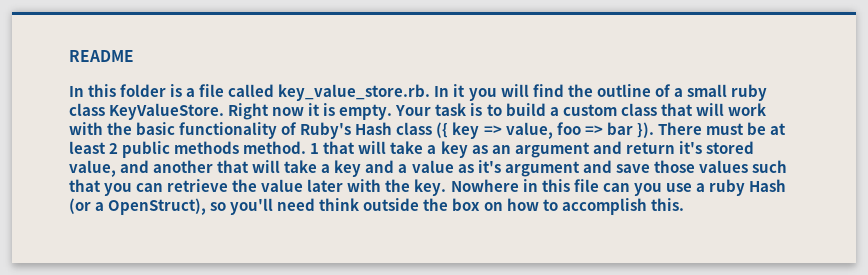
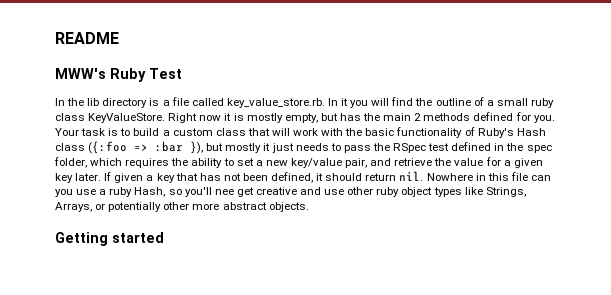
[69,84,167,97] In this folder -> [55,68,182,82] [55,98,148,108] MWW's Ruby Test // In the lib directory
[339,104,393,120] empty. -> [246,112,555,123] mostly empty, but has the main 2 methods defined for you.
[436,122,786,139] [69,141,754,158] [69,160,787,177] [69,179,447,196] ({ key => value, foo => bar }). There must be at least 2 public methods method. 1 that will take a key as an argument and return it's stored value, and another that will take a key and a value as it's argument and save those values such that you can retrieve the value later with the key. -> [88,141,552,154] [54,157,543,168] [55,171,424,183] ({:foo => :bar }), but mostly it just needs to pass the RSpec test defined in the spec folder, which requires the ability to set a new key/value pair, and retrieve the value for a given key later. If given a key that has not been defined, it should return nil.
[748,179,786,192] [69,198,684,215] Hash (or a OpenStruct), so you'll need think outside the box on how to accomplish this. -> [134,187,526,197] [55,202,309,212] [55,232,164,246] Hash, so you'll nee get creative and use other ruby object types like Strings, Arrays, or potentially other more abstract objects. // Getting started

